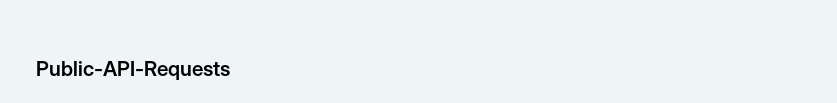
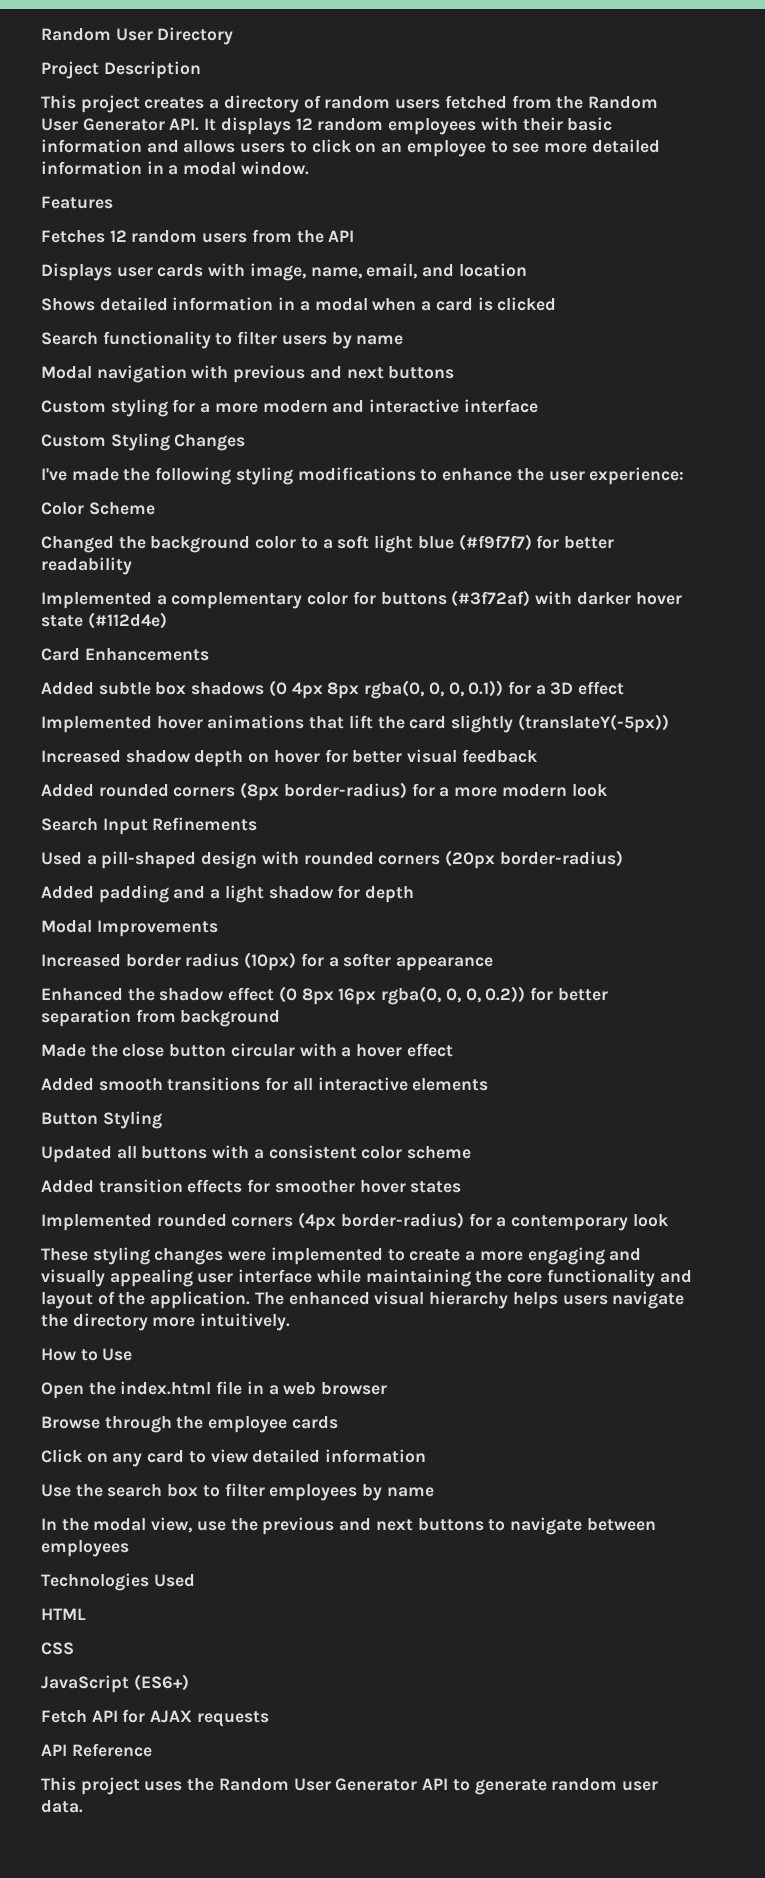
[36,61,230,80] Public-API-Requests -> [41,27,234,45] [41,61,201,79] [41,95,658,113] [41,117,613,135] [41,139,660,157] [41,161,309,175] [41,196,113,209] [41,229,355,243] [41,263,527,281] [41,297,557,311] [41,331,404,349] [41,365,455,383] [41,399,538,417] [41,433,246,451] [41,467,685,485] [41,502,155,515] [41,534,614,553] [41,557,132,575] [41,590,682,609] [41,612,167,629] [41,648,209,661] [41,680,625,699] [41,714,669,733] [41,749,538,767] [41,782,608,801] [41,817,258,835] [41,850,623,869] [41,885,415,903] [41,920,218,937] [41,952,494,971] [41,986,608,1005] [41,1009,281,1027] [41,1043,453,1057] [41,1077,489,1091] [41,1111,162,1129] [41,1145,472,1163] [41,1179,462,1193] [41,1212,669,1231] [41,1247,642,1265] [41,1269,692,1287] [41,1291,685,1309] [41,1313,291,1331] [41,1348,133,1361] [41,1381,388,1399] [41,1416,338,1433] [41,1449,427,1467] [41,1483,434,1501] [41,1517,656,1535] [41,1540,129,1557] [41,1573,195,1591] [41,1608,86,1620] [41,1642,74,1655] [41,1674,189,1693] [41,1709,269,1727] [41,1743,152,1757] [41,1777,658,1795] [41,1800,83,1813] Random User Directory // Project Description // This project creates a directory of random users fetched from the Random User Generator API. It displays 12 random employees with their basic information and allows users to click on an employee to see more detailed information in a modal window. // Features // Fetches 12 random users from the API // Displays user cards with image, name, email, and location // Shows detailed information in a modal when a card is clicked // Search functionality to filter users by name // Modal navigation with previous and next buttons // Custom styling for a more modern and interactive interface // Custom Styling Changes // I've made the following styling modifications to enhance the user experience: // Color Scheme // Changed the background color to a soft light blue (#f9f7f7) for better readability // Implemented a complementary color for buttons (#3f72af) with darker hover state (#112d4e) // Card Enhancements // Added subtle box shadows (0 4px 8px rgba(0, 0, 0, 0.1)) for a 3D effect // Implemented hover animations that lift the card slightly (translateY(-5px)) // Increased shadow depth on hover for better visual feedback // Added rounded corners (8px border-radius) for a more modern look // Search Input Refinements // Used a pill-shaped design with rounded corners (20px border-radius) // Added padding and a light shadow for depth // Modal Improvements // Increased border radius (10px) for a softer appearance // Enhanced the shadow effect (0 8px 16px rgba(0, 0, 0, 0.2)) for better separation from background // Made the close button circular with a hover effect // Added smooth transitions for all interactive elements // Button Styling // Updated all buttons with a consistent color scheme // Added transition effects for smoother hover states // Implemented rounded corners (4px border-radius) for a contemporary look // These styling changes were implemented to create a more engaging and visually appealing user interface while maintaining the core functionality and layout of the application. The enhanced visual hierarchy helps users navigate the directory more intuitively. // How to Use // Open the index.html file in a web browser // Browse through the employee cards // Click on any card to view detailed information // Use the search box to filter employees by name // In the modal view, use the previous and next buttons to navigate between employees // Technologies Used // HTML // CSS // JavaScript (ES6+) // Fetch API for AJAX requests // API Reference // This project uses the Random User Generator API to generate random user data.

